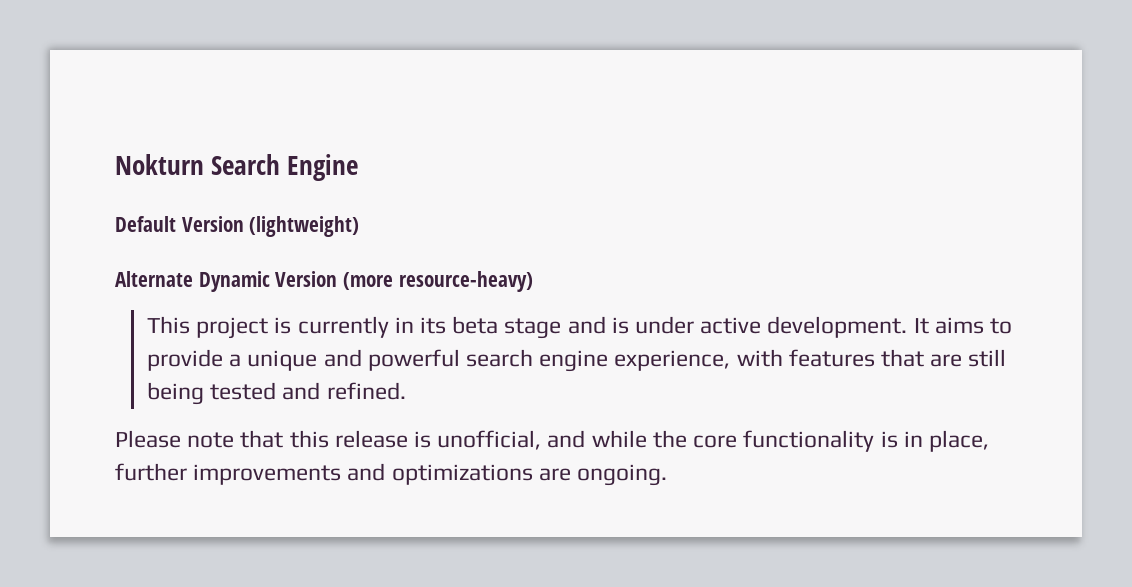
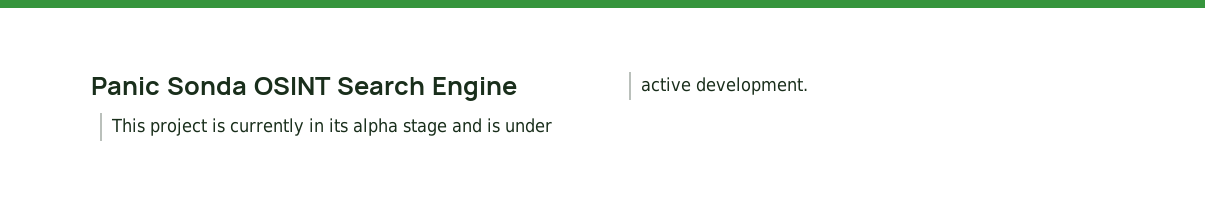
[115,154,204,175] Nokturn -> [91,77,331,95] Panic Sonda OSINT
[115,216,360,237] [115,271,533,292] // Default Version (lightweight) // Alternate Dynamic Version (more resource-heavy) -> (517, 89) none
[452,316,499,334] beta -> [353,118,399,136] alpha
[913,317,1013,334] [146,349,1007,372] [146,382,406,405] [115,430,989,452] [115,463,668,486] It aims to provide a unique and powerful search engine experience, with features that are still being tested and refined. // Please note that this release is unofficial, and while the core functionality is in place, further improvements and optimizations are ongoing. -> (809, 86) none

